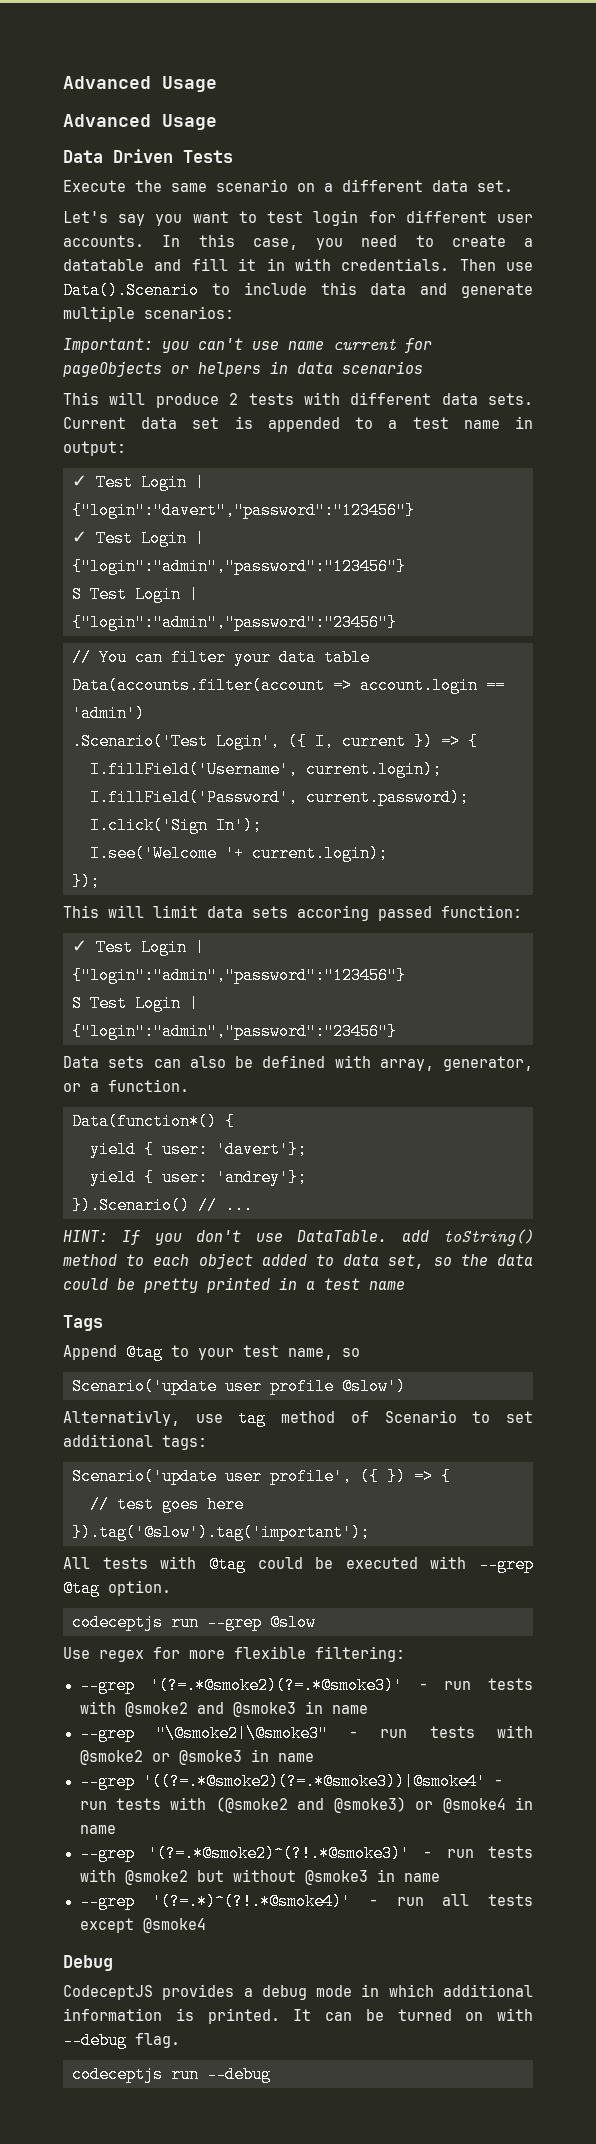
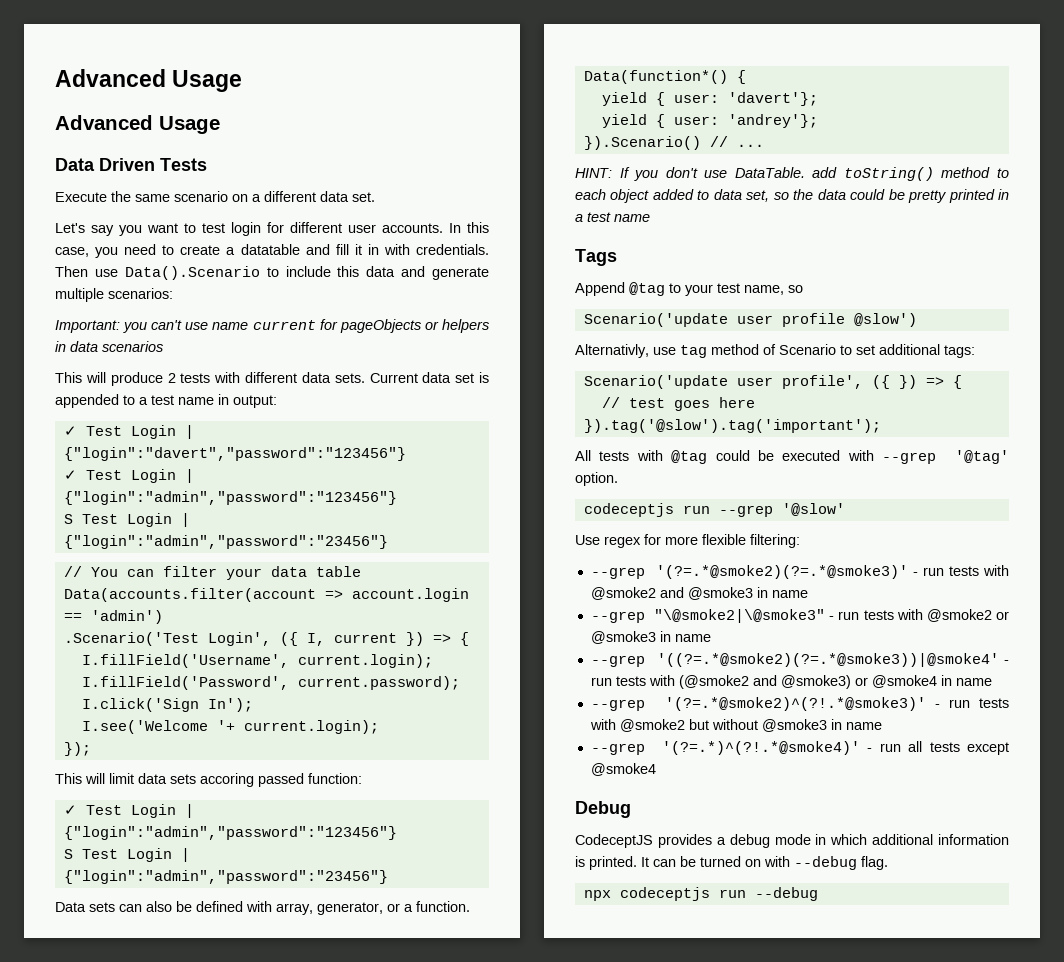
[63,1580,100,1597] @tag -> [955,450,1009,464] '@tag'
[270,1614,316,1631] @slow -> [781,503,845,516] '@slow'
(180, 2040) none -> [583,890,611,901] npx

